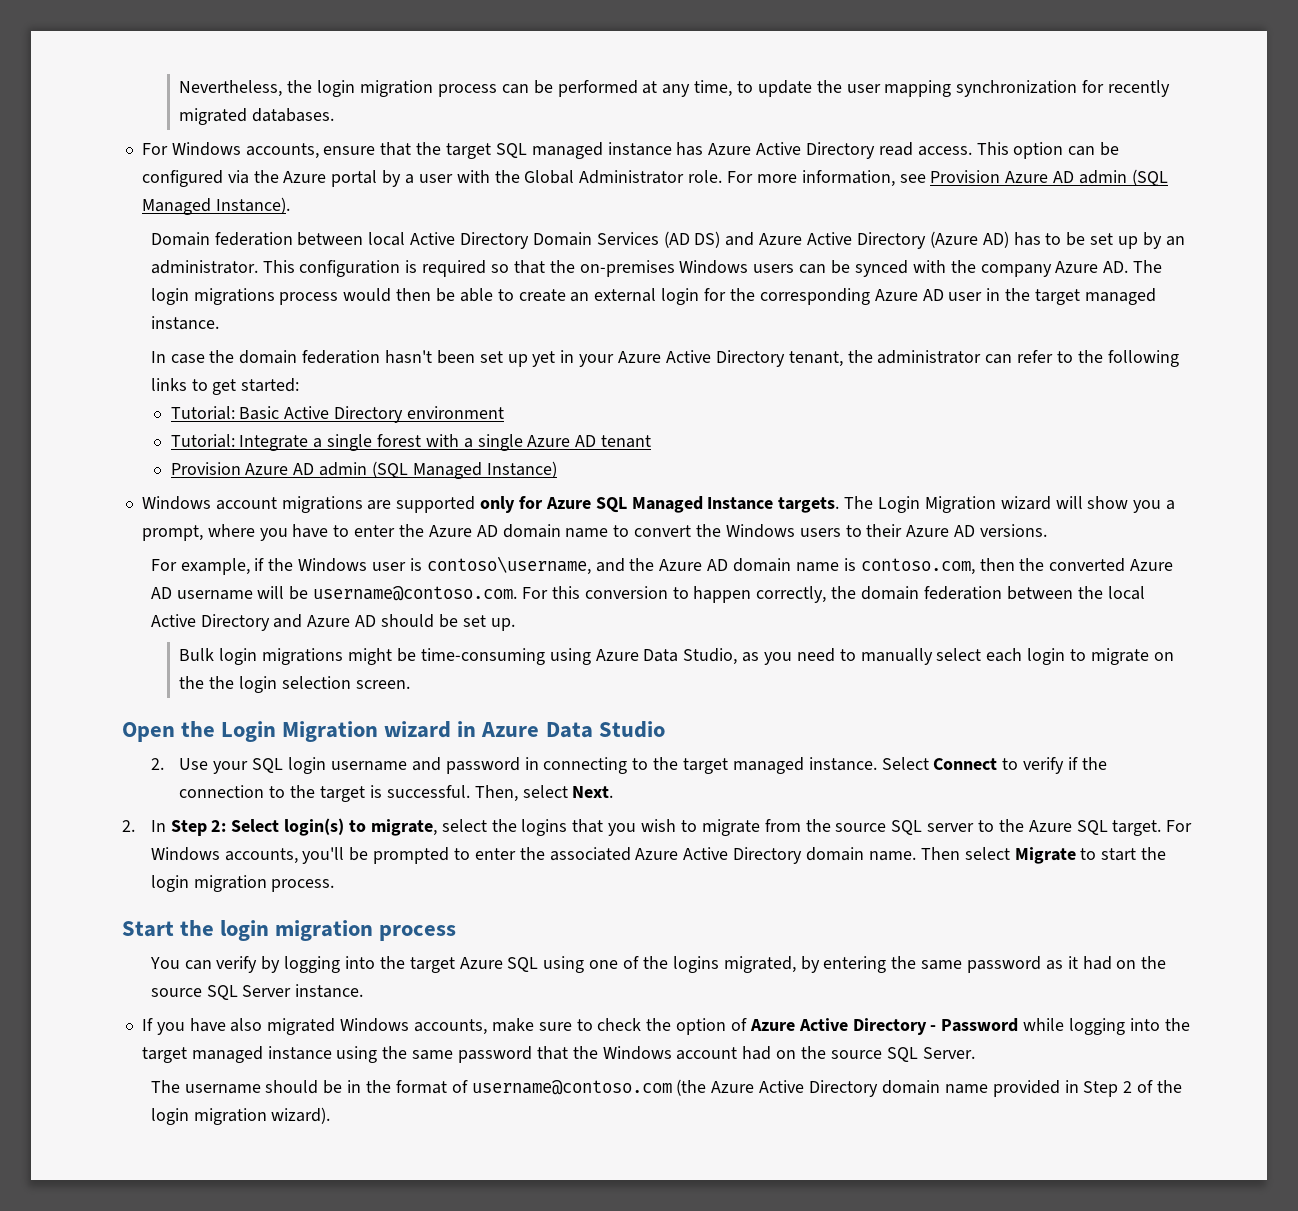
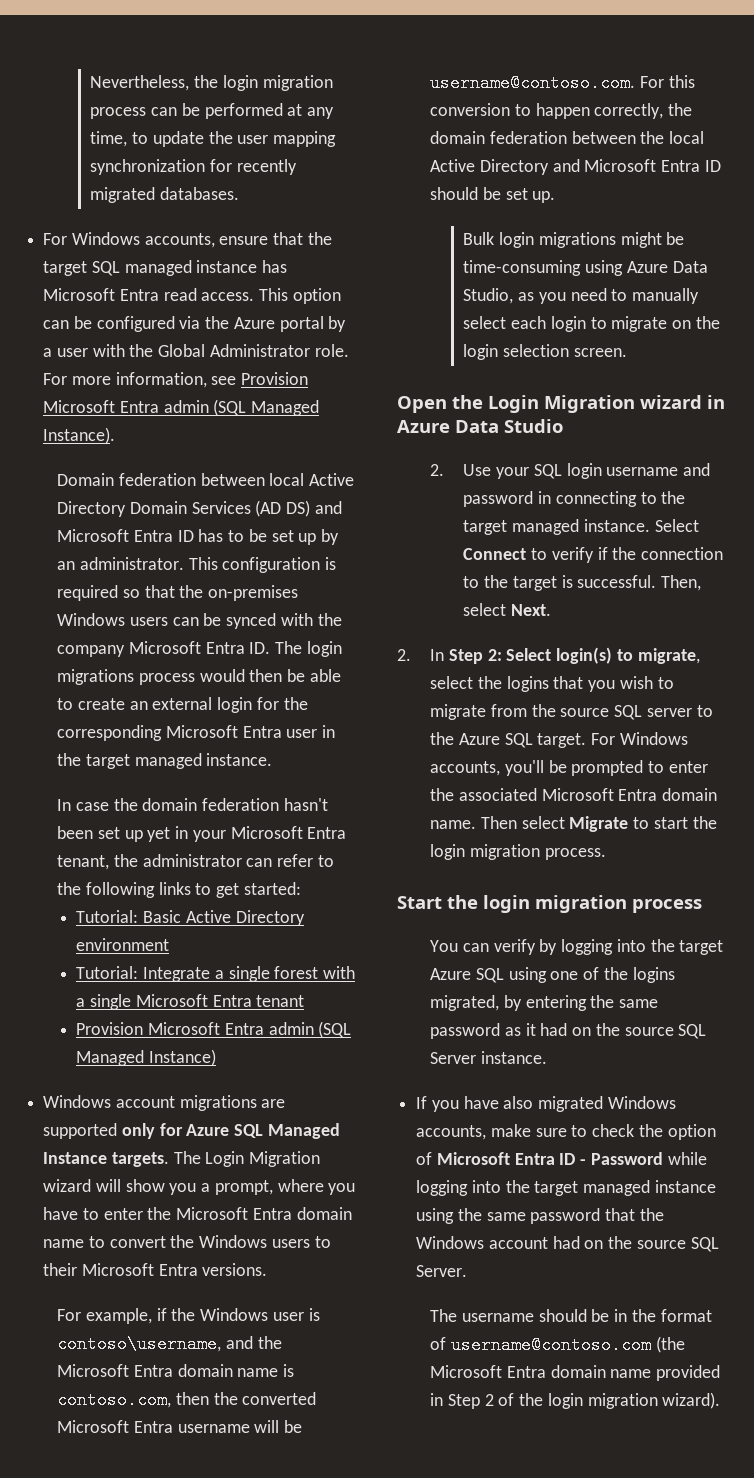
[708,142,875,159] Azure Active Directory -> [43,288,159,301] Microsoft Entra
[1005,171,1075,183] Azure AD -> [43,400,159,413] Microsoft Entra
[759,231,1009,249] Azure Active Directory (Azure AD) -> [57,529,194,542] Microsoft Entra ID
[1055,261,1129,273] Azure AD. -> [128,641,271,654] Microsoft Entra ID.
[874,289,944,301] Azure AD -> [165,725,282,738] Microsoft Entra
[618,350,785,367] Azure Active Directory -> [230,826,347,839] Microsoft Entra
[527,435,597,447] Azure AD -> [135,994,252,1007] Microsoft Entra
[245,463,315,475] Azure AD -> [148,1022,264,1035] Microsoft Entra
[428,525,498,537] Azure AD -> [176,1207,292,1220] Microsoft Entra
[906,525,976,537] Azure AD -> [81,1263,198,1276] Microsoft Entra
[659,559,729,571] Azure AD -> [57,1364,173,1377] Microsoft Entra
[1130,559,1174,571] [150,587,172,599] Azure AD -> [57,1420,173,1433] Microsoft Entra
[307,615,377,627] Azure AD -> [584,159,721,172] Microsoft Entra ID
[209,676,235,689] the -> (720, 322) none
[635,847,803,864] Azure Active Directory -> [541,788,658,801] Microsoft Entra
[749,1018,927,1035] Azure Active Directory -> [436,1152,576,1165] Microsoft Entra ID
[711,1080,879,1097] Azure Active Directory -> [430,1365,546,1378] Microsoft Entra

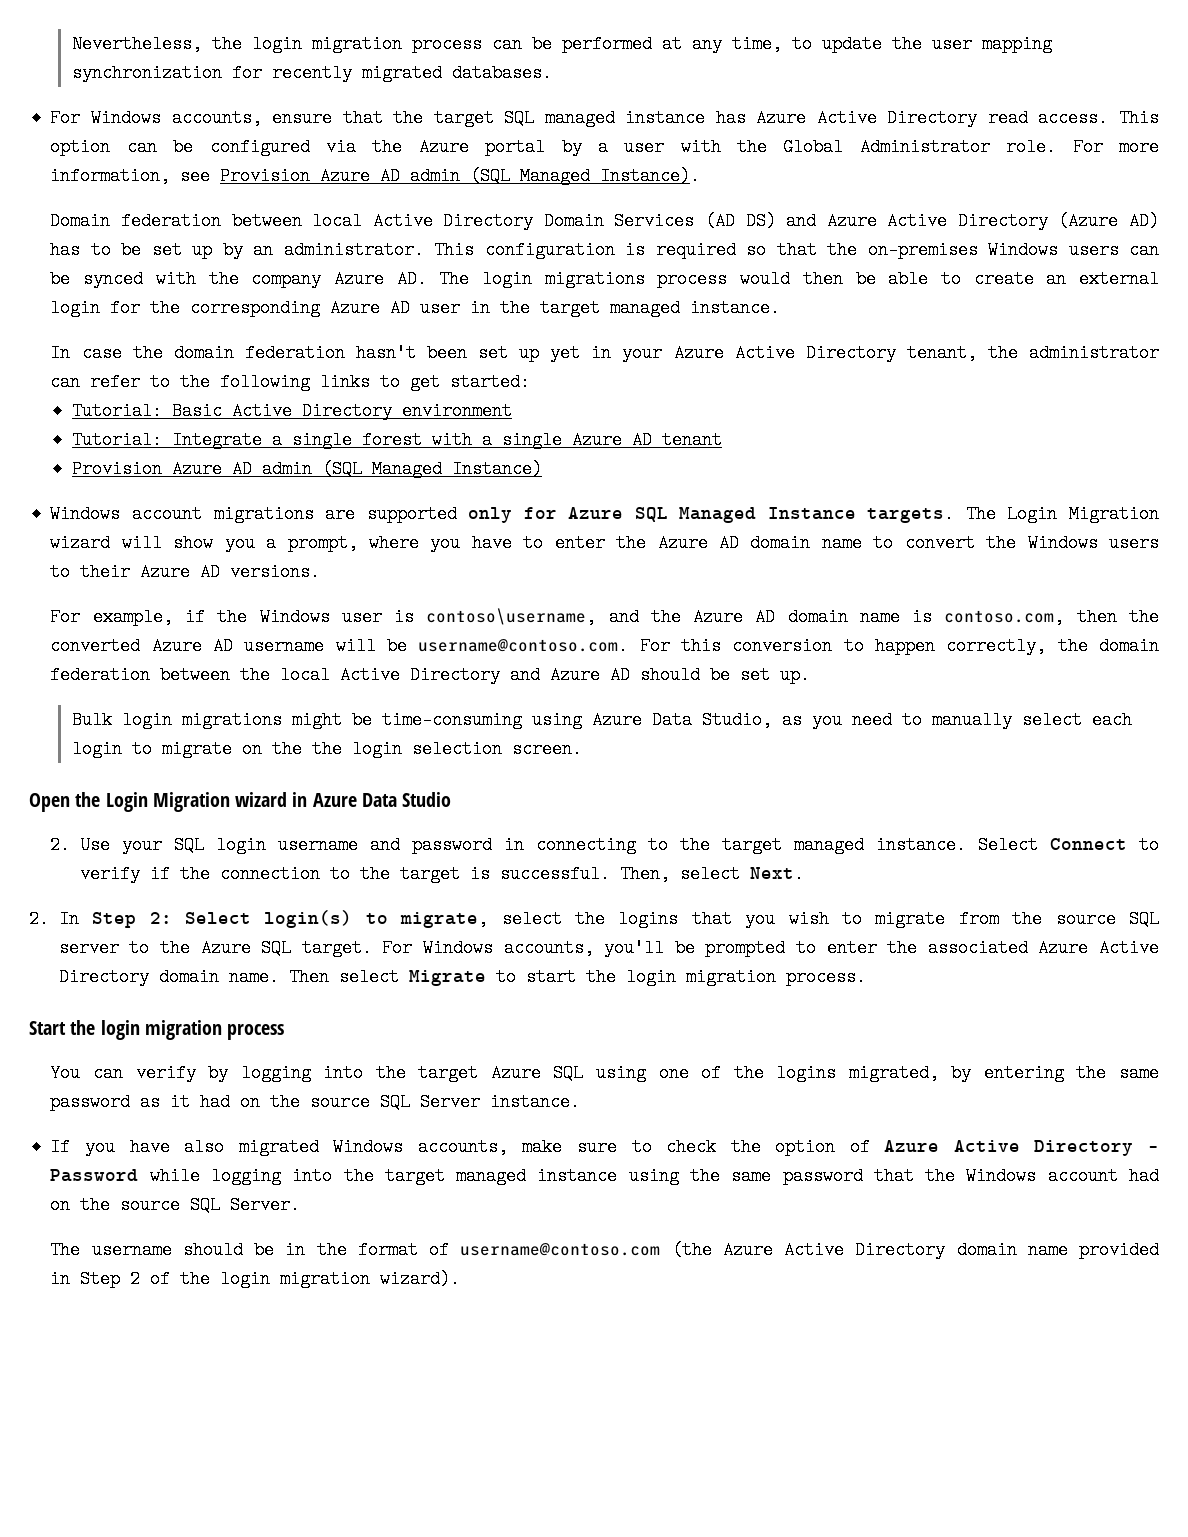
[43,288,159,301] Microsoft Entra -> [756,109,978,127] Azure Active Directory
[43,400,159,413] Microsoft Entra -> [320,167,401,185] Azure AD
[57,529,194,542] Microsoft Entra ID -> [826,212,1159,230] Azure Active Directory (Azure AD)
[128,641,271,654] Microsoft Entra ID. -> [333,270,427,288] Azure AD.
[165,725,282,738] Microsoft Entra -> [330,299,411,317] Azure AD
[230,826,347,839] Microsoft Entra -> [673,344,896,362] Azure Active Directory
[135,994,252,1007] Microsoft Entra -> [571,431,652,449] Azure AD
[148,1022,264,1035] Microsoft Entra -> [171,460,252,478] Azure AD
[176,1207,292,1220] Microsoft Entra -> [657,534,740,552] Azure AD
[81,1263,198,1276] Microsoft Entra -> [140,563,221,581] Azure AD
[57,1364,173,1377] Microsoft Entra -> [693,608,776,626] Azure AD
[57,1420,173,1433] Microsoft Entra -> [151,637,234,655] Azure AD
[584,159,721,172] Microsoft Entra ID -> [550,666,631,684] Azure AD
(720, 322) none -> [311,740,342,758] the
[541,788,658,801] Microsoft Entra -> [1038,939,1160,957] [58,968,149,986] Azure Active Directory
[436,1152,576,1165] Microsoft Entra ID -> [884,1140,1134,1156] Azure Active Directory
[430,1365,546,1378] Microsoft Entra -> [722,1241,946,1259] Azure Active Directory

